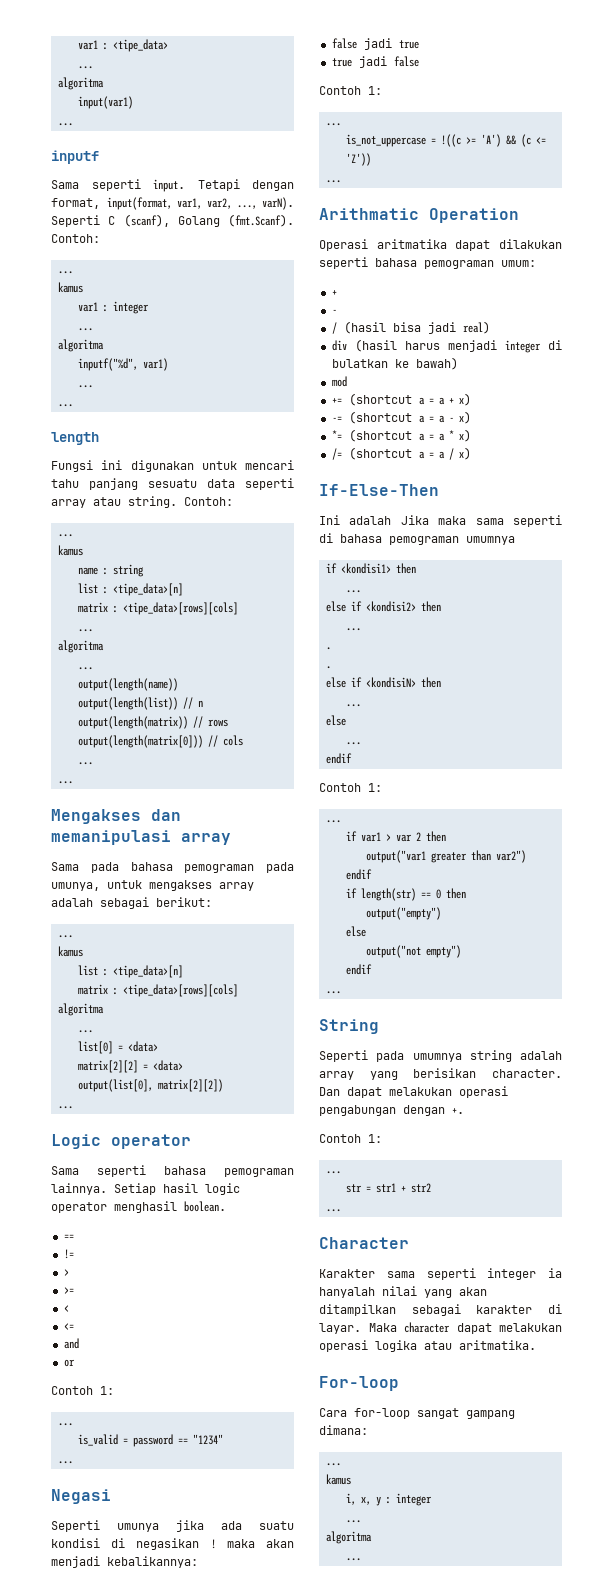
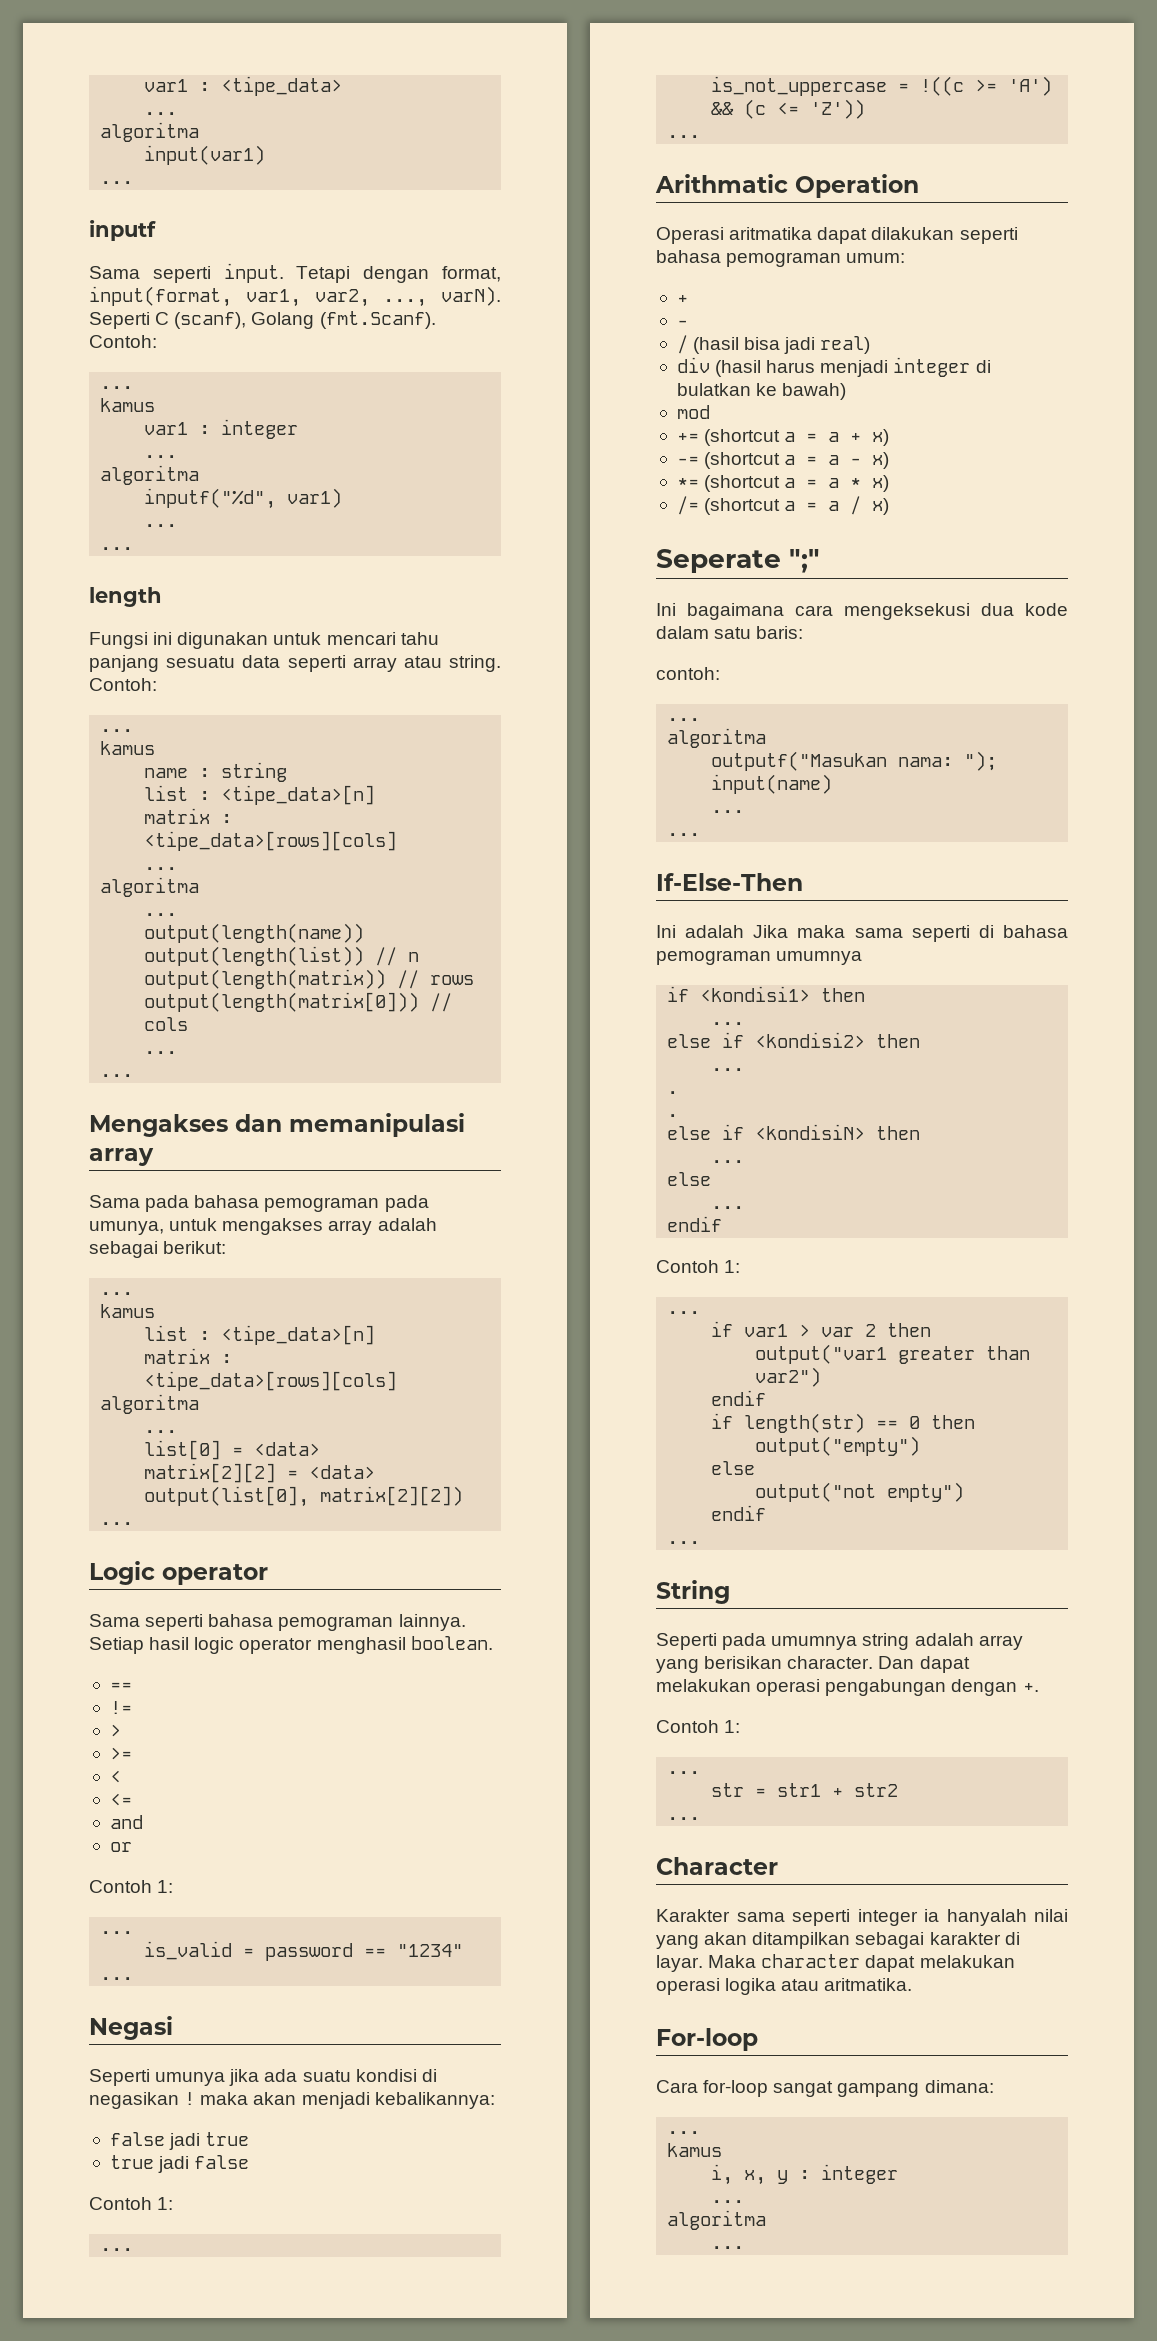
(471, 453) none -> [656,549,820,573] [656,603,1068,620] [656,626,804,639] [656,667,720,680] [667,718,701,721] [667,728,767,748] [711,751,998,771] [711,774,833,794] [711,810,745,813] [667,833,701,836] // Seperate ";" // Ini bagaimana cara mengeksekusi dua kode dalam satu baris: // contoh: // ... // algoritma // outputf("Masukan nama: "); input(name) // ... // ...

